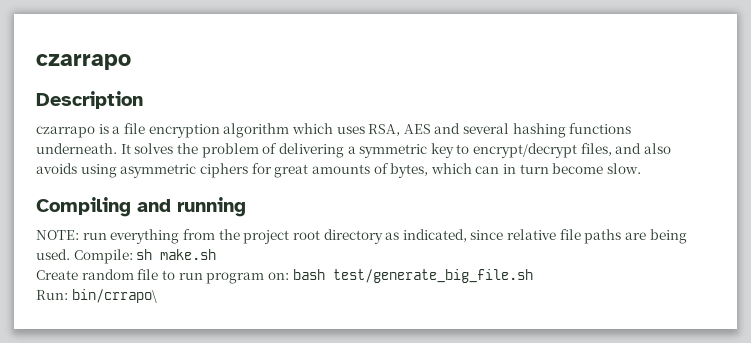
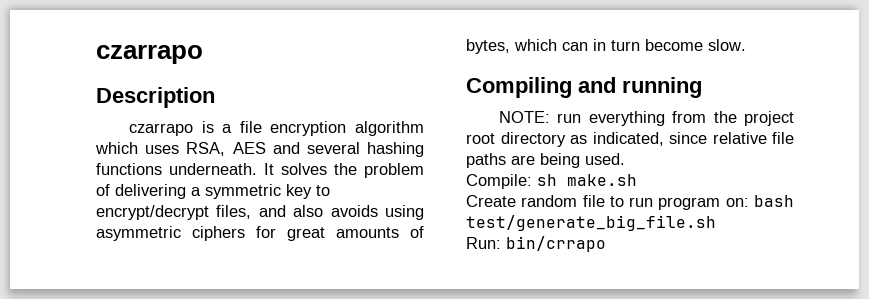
(70, 254) none -> (625, 159) //
[71,289,157,303] bin/crrapo\ -> [506,236,606,252] bin/crrapo

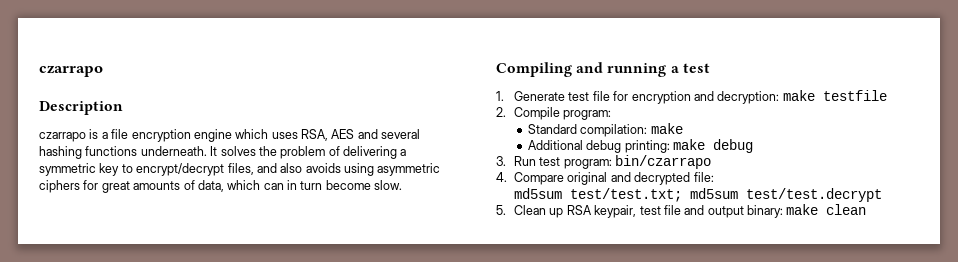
[355,121,424,136] algorithm -> [193,129,232,142] engine
[466,39,510,54] bytes, -> [197,180,224,192] data,
[498,111,794,126] [466,132,794,147] [466,153,625,168] [466,174,637,189] [466,195,794,210] [466,215,716,231] [466,236,606,252] // NOTE: run everything from the project root directory as indicated, since relative file paths are being used. // Compile: sh make.sh // Create random file to run program on: bash test/generate_big_file.sh // Run: bin/crrapo -> [670,63,710,73] [496,90,887,104] [496,107,612,120] [527,123,683,137] [527,139,753,153] [496,155,712,169] [496,172,714,185] [514,188,883,202] [496,204,867,218] a test // 1. Generate test file for encryption and decryption: make testfile // 2. Compile program: // Standard compilation: make // Additional debug printing: make debug // 3. Run test program: bin/czarrapo // 4. Compare original and decrypted file: // md5sum test/test.txt; md5sum test/test.decrypt // 5. Clean up RSA keypair, test file and output binary: make clean

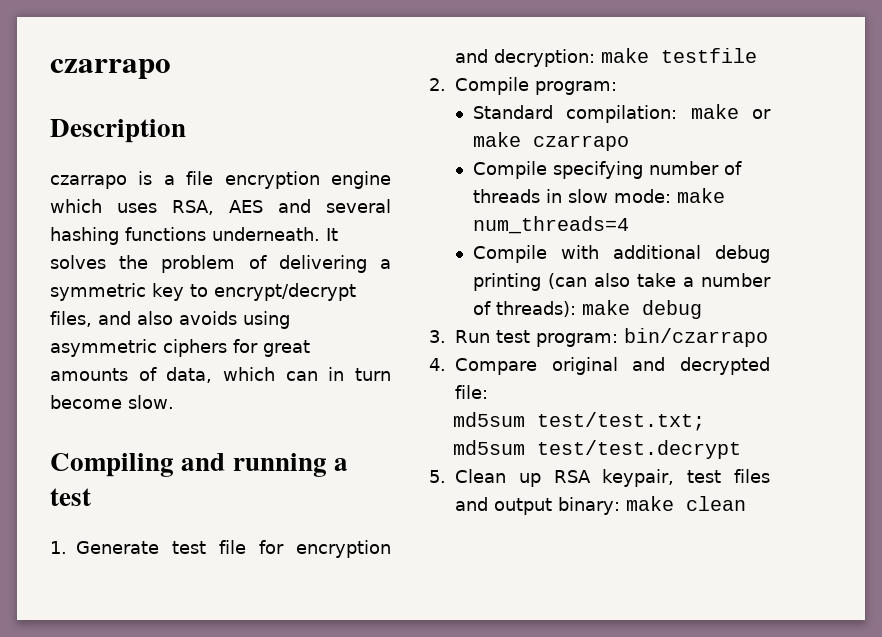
[527,140,670,153] // Additional debug printing: -> [752,109,771,119] [472,132,629,151] [472,161,742,179] [472,188,725,203] [472,216,629,234] [472,245,770,263] [472,273,771,291] [472,301,576,317] or make czarrapo // Compile specifying number of threads in slow mode: make num_threads=4 // Compile with additional debug printing (can also take a number of threads):
[663,205,681,215] file -> [734,469,770,483] files

